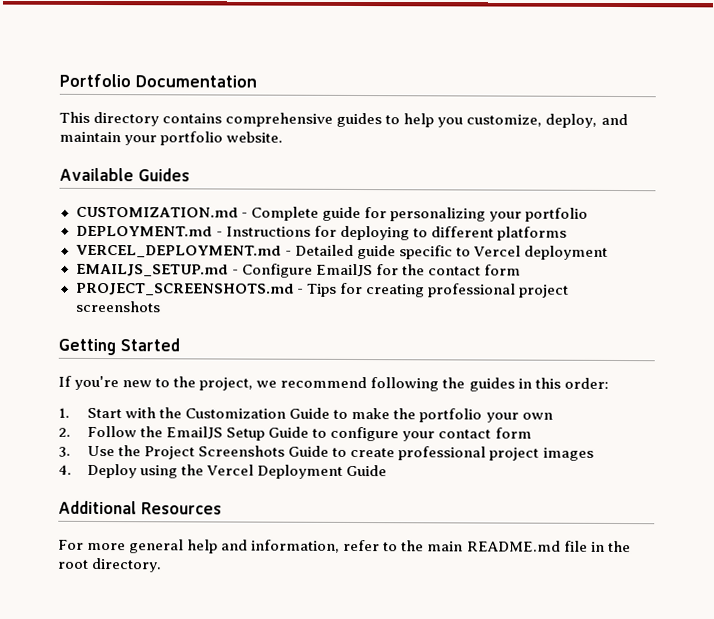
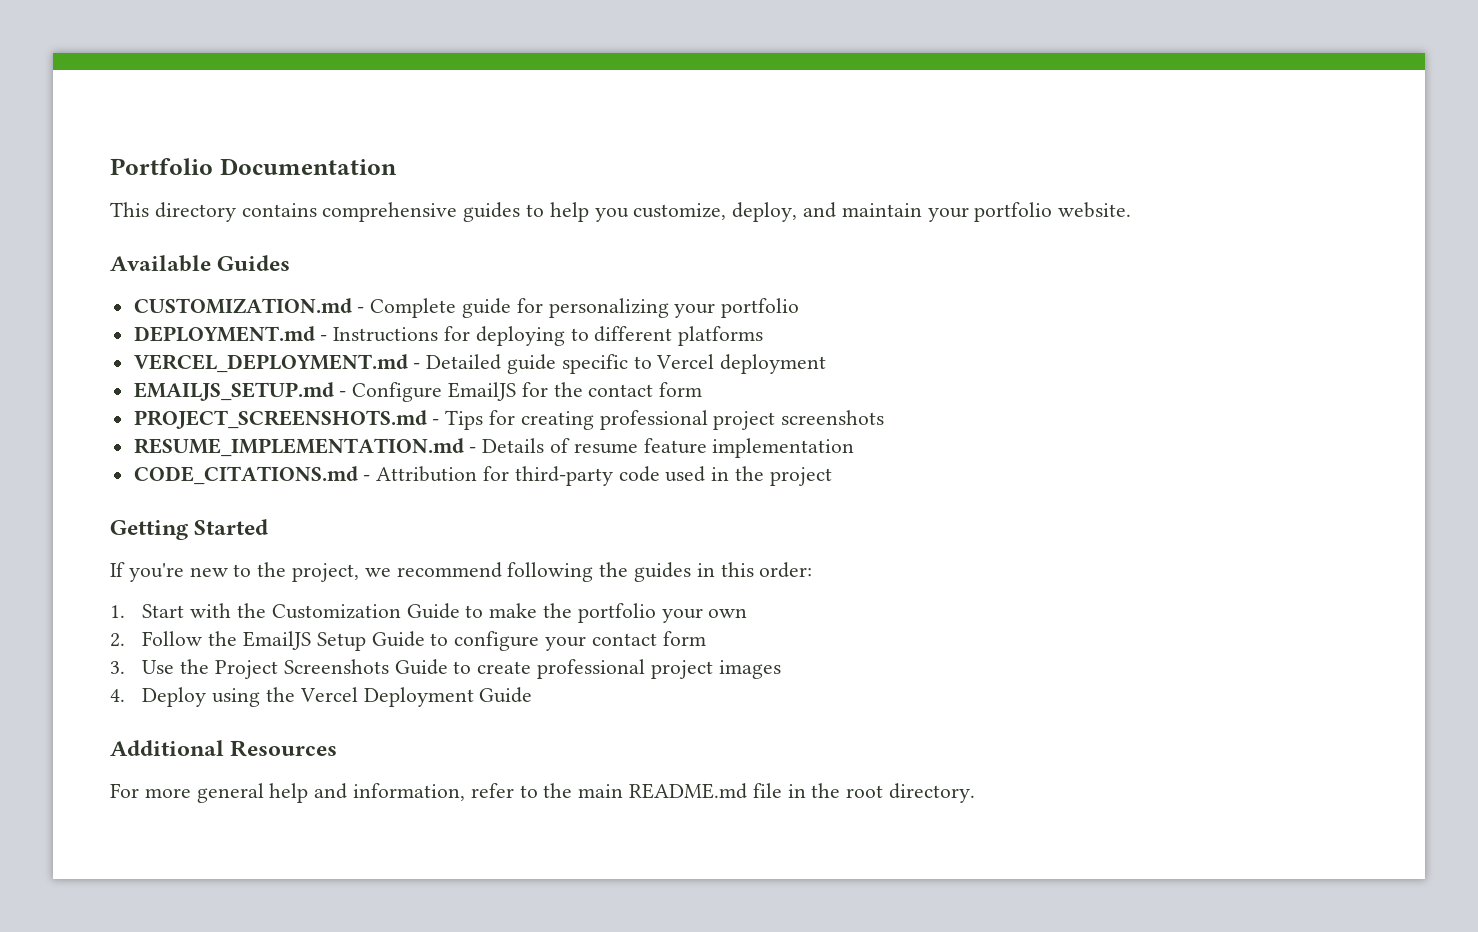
(161, 306) none -> [133,438,855,458] [133,466,832,486] // RESUME_IMPLEMENTATION.md - Details of resume feature implementation // CODE_CITATIONS.md - Attribution for third-party code used in the project

